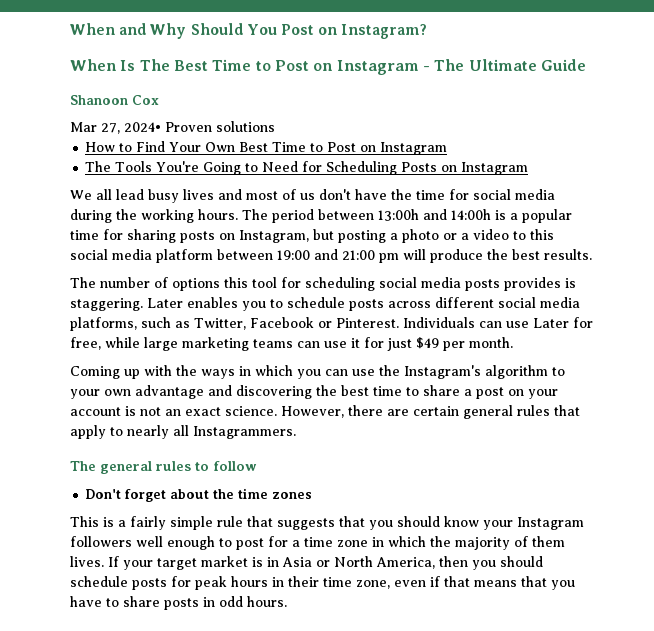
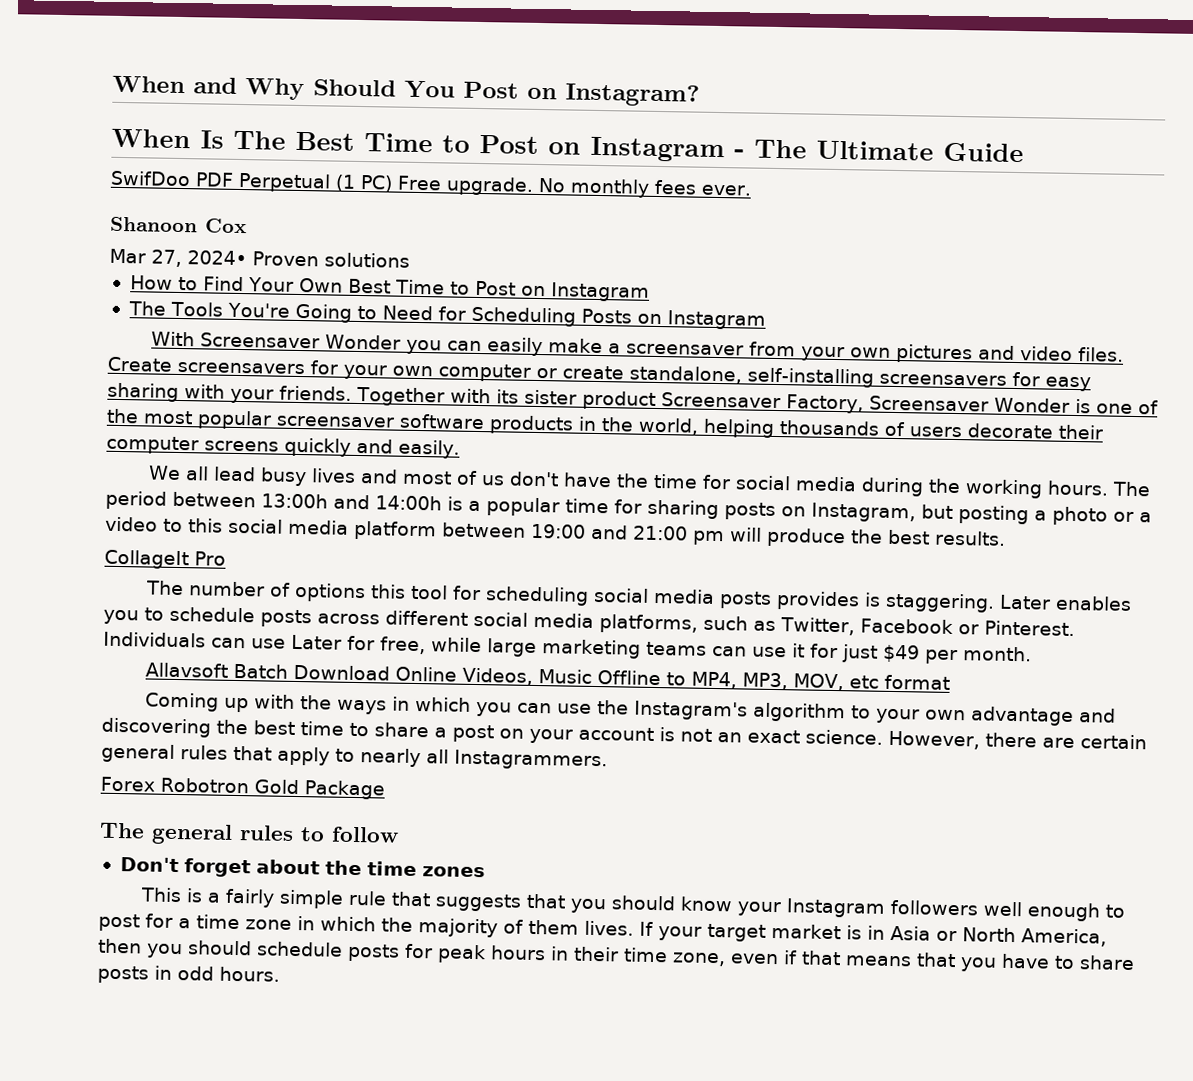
(586, 65) none -> [110,170,751,198] // SwifDoo PDF Perpetual (1 PC) Free upgrade. No monthly fees ever.
(529, 168) none -> [150,331,1124,364] [107,356,1091,392] [107,382,1159,415] [106,408,1103,440] [106,435,460,459] // With Screensaver Wonder you can easily make a screensaver from your own pictures and video files. Create screensavers for your own computer or create standalone, self-installing screensavers for easy sharing with your friends. Together with its sister product Screensaver Factory, Screensaver Wonder is one of the most popular screensaver software products in the world, helping thousands of users decorate their computer screens quickly and easily.
(592, 254) none -> [104,549,226,570] // CollageIt Pro
(513, 342) none -> [144,662,950,692] // Allavsoft Batch Download Online Videos, Music Offline to MP4, MP3, MOV, etc format
(296, 432) none -> [100,776,385,800] // Forex Robotron Gold Package

